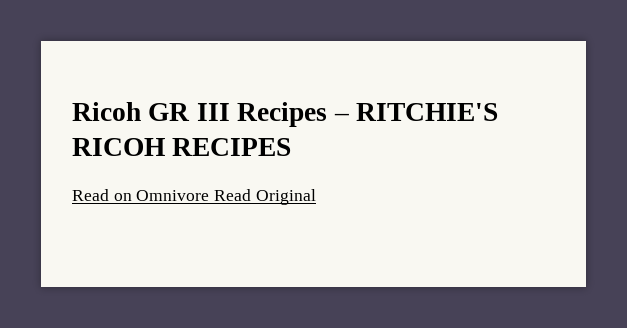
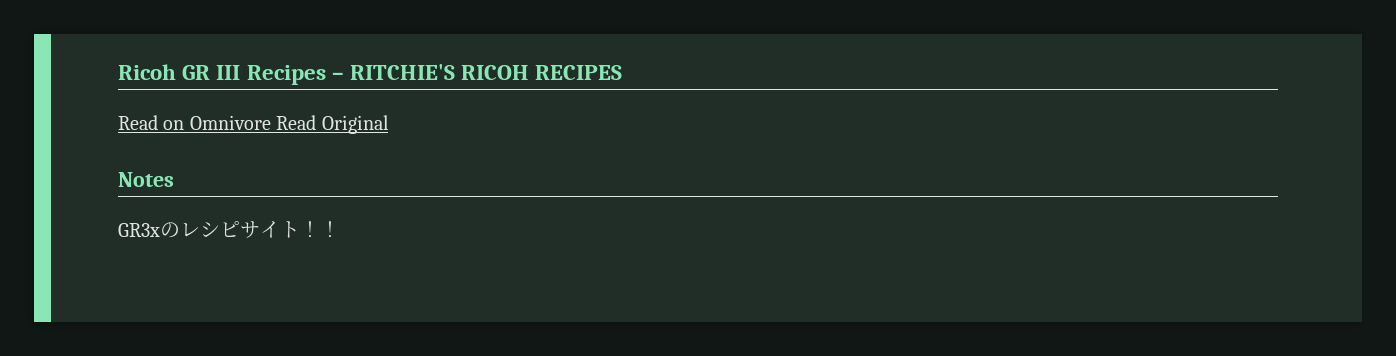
(316, 197) none -> [118,172,174,187] [118,220,340,238] // Notes // GR3xのレシピサイト！！

